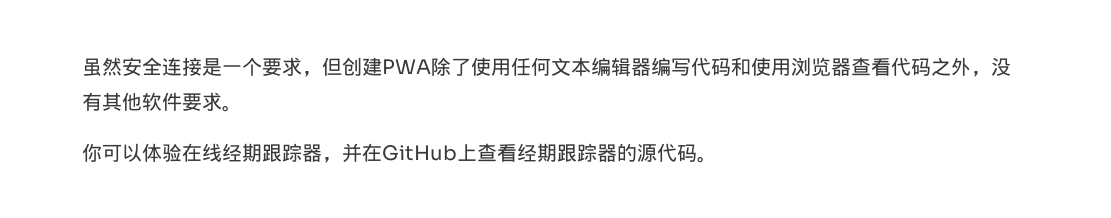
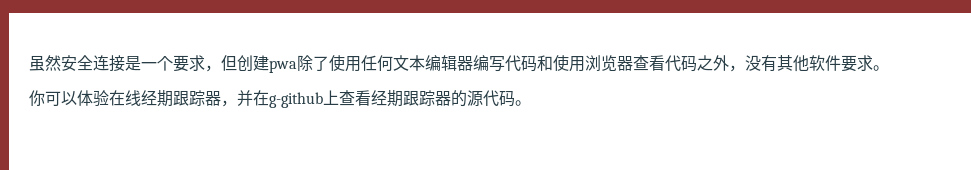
[382,59,431,74] PWA -> [269,60,297,73] pwa
[382,145,457,161] GitHub -> [269,92,323,108] g-github

